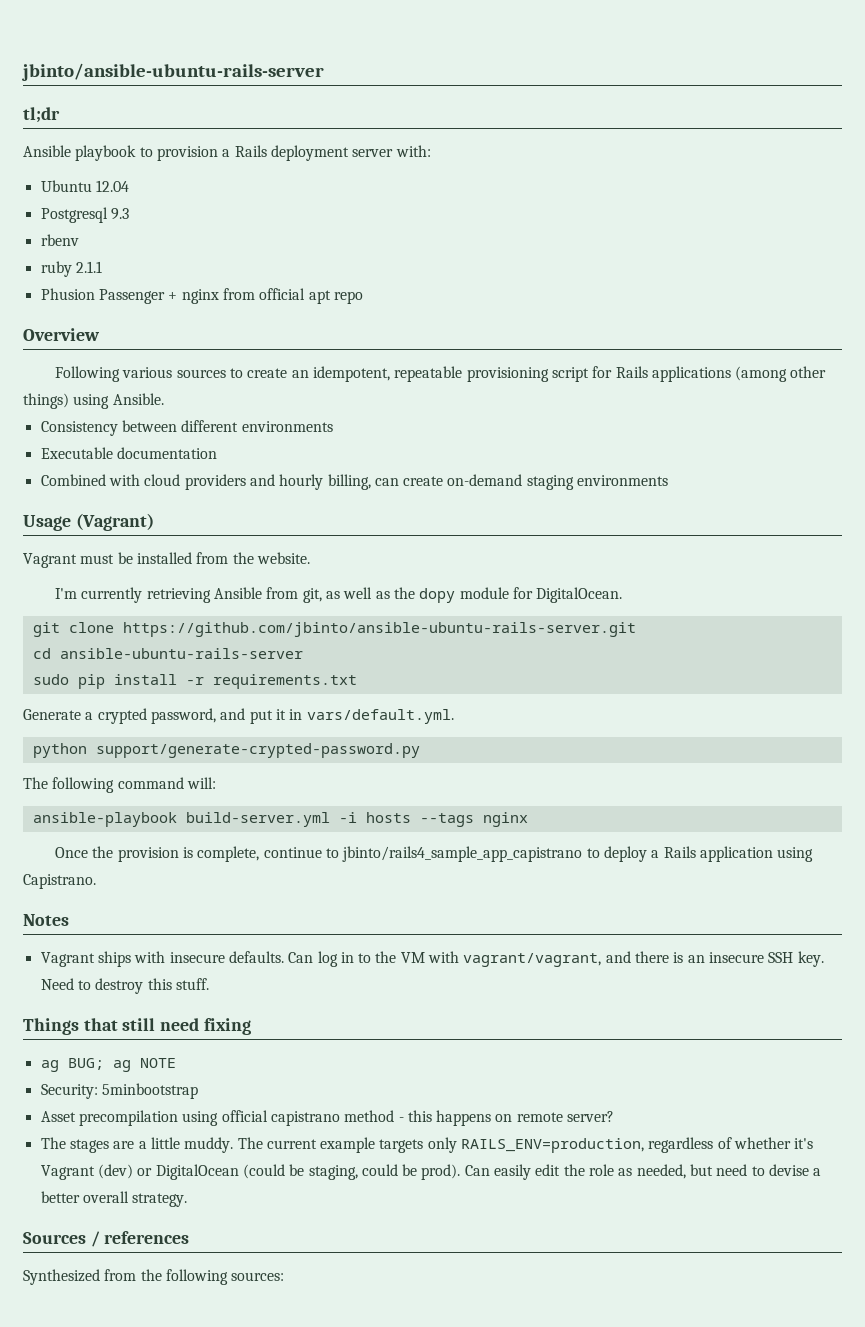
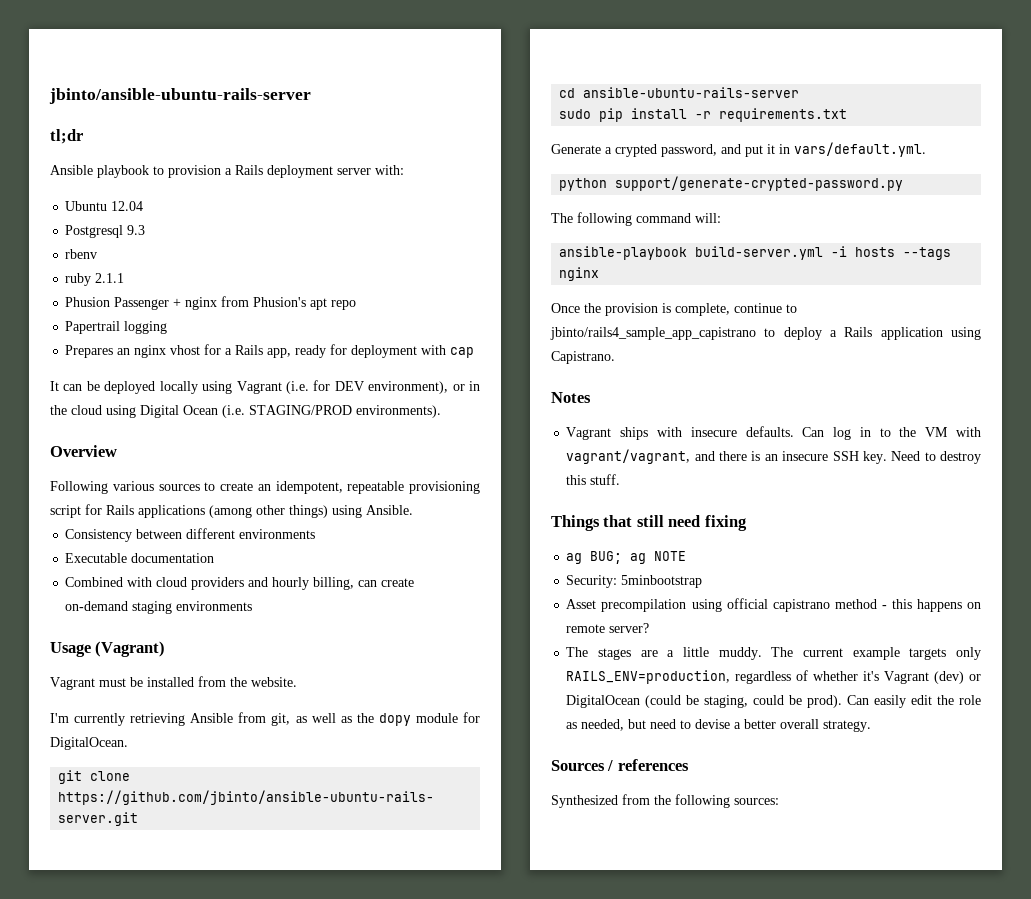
[259,288,306,300] official -> [253,297,307,307] Phusion's
(363, 297) none -> [65,321,168,334] [65,344,475,358] [50,380,481,394] [50,405,441,418] // Papertrail logging // Prepares an nginx vhost for a Rails app, ready for deployment with cap // It can be deployed locally using Vagrant (i.e. for DEV environment), or in the cloud using Digital Ocean (i.e. STAGING/PROD environments).

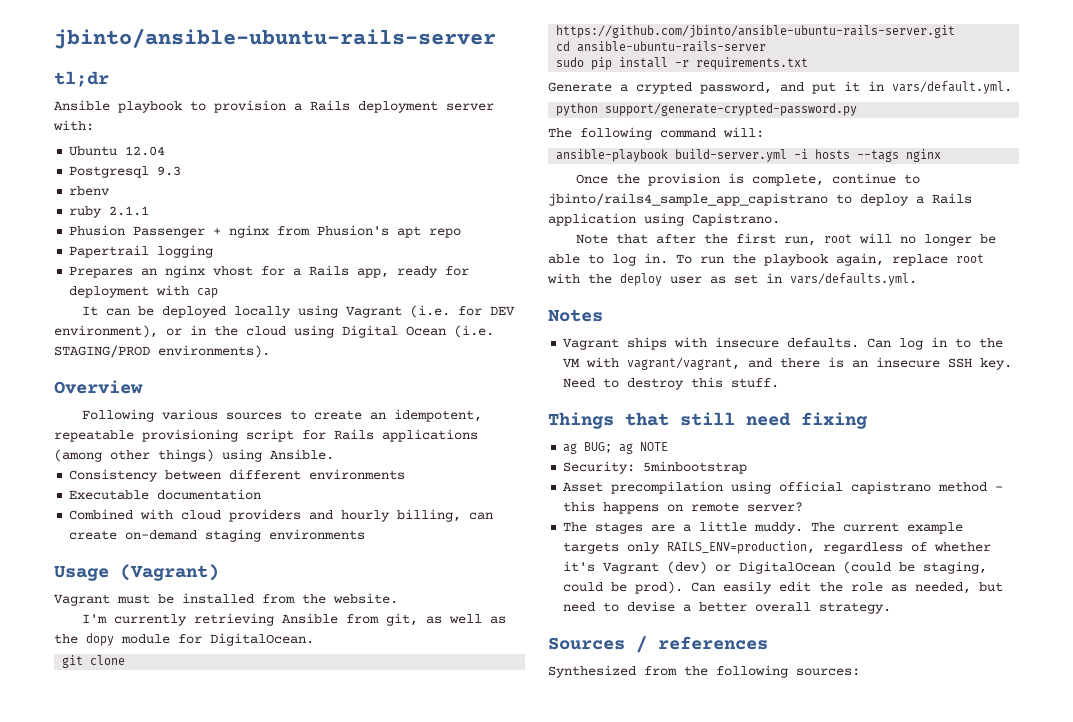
(615, 357) none -> [576,233,997,246] [548,253,984,266] [547,273,917,286] // Note that after the first run, root will no longer be able to log in. To run the playbook again, replace root with the deploy user as set in vars/defaults.yml.

